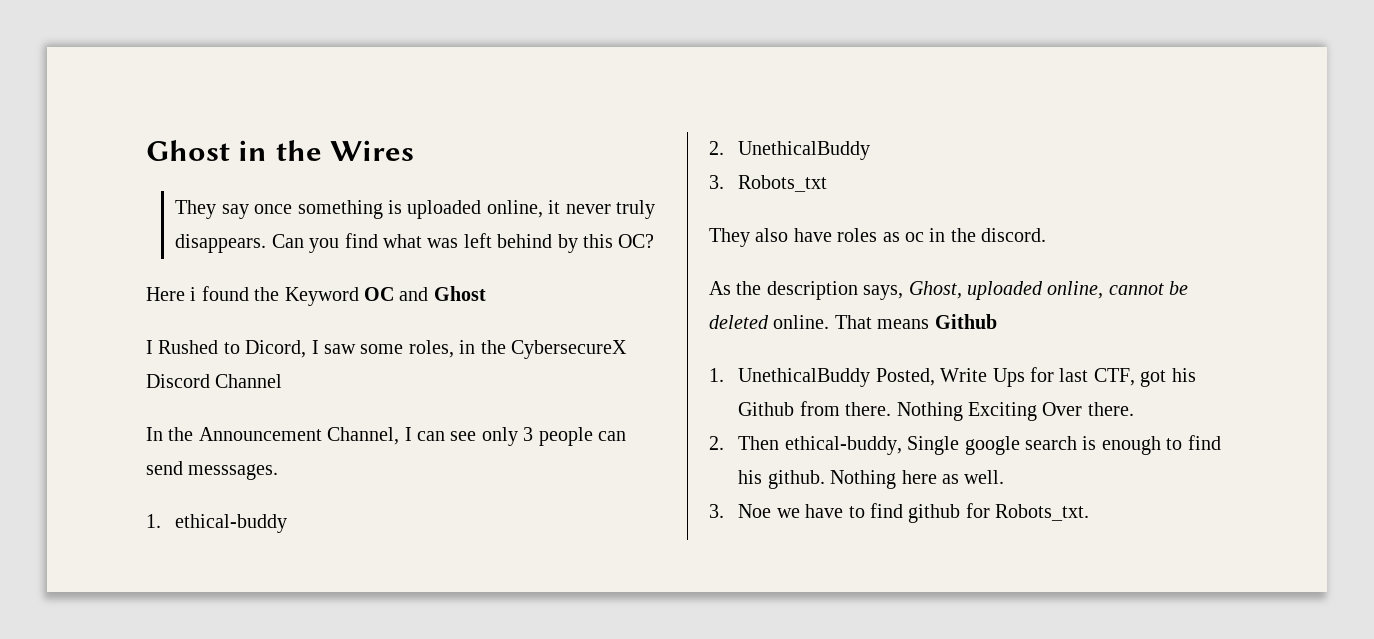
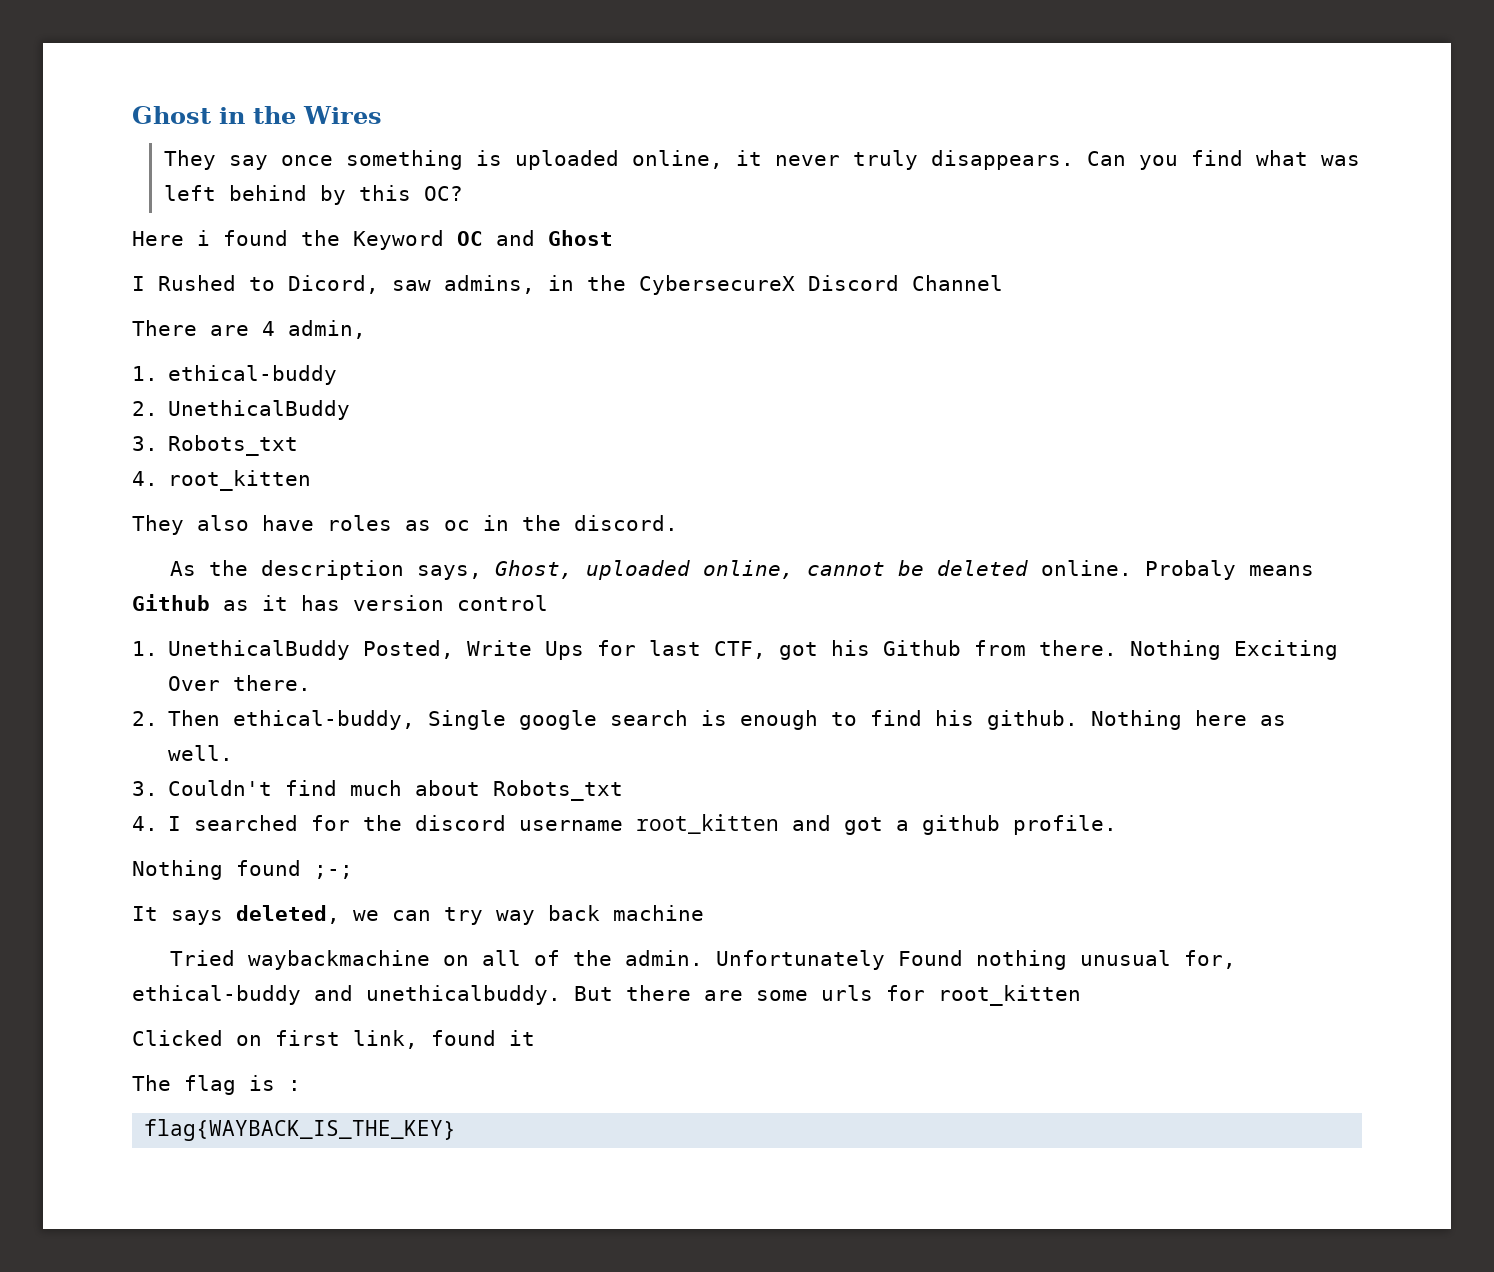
[311,340,454,358] I saw some roles, -> [392,275,535,294] saw admins,
[146,427,626,446] [146,461,279,480] In the Announcement Channel, I can see only 3 people can send messsages. -> [132,320,366,339] There are 4 admin,
(828, 183) none -> [132,470,312,491] // 4. root_kitten
[834,315,872,329] That -> [1145,560,1237,580] Probaly
(997, 321) none -> [223,595,548,611] as it has version control
[738,503,1090,523] Noe we have to find github for Robots_txt. -> [168,780,624,801] [132,814,1118,835] [132,860,353,880] [132,905,704,925] [170,950,1237,970] [132,985,1081,1006] [132,1030,535,1049] [132,1075,301,1095] [144,1119,457,1141] Couldn't find much about Robots_txt // 4. I searched for the discord username root_kitten and got a github profile. // Nothing found ;-; // It says deleted, we can try way back machine // Tried waybackmachine on all of the admin. Unfortunately Found nothing unusual for, ethical-buddy and unethicalbuddy. But there are some urls for root_kitten // Clicked on first link, found it // The flag is : // flag{WAYBACK_IS_THE_KEY}

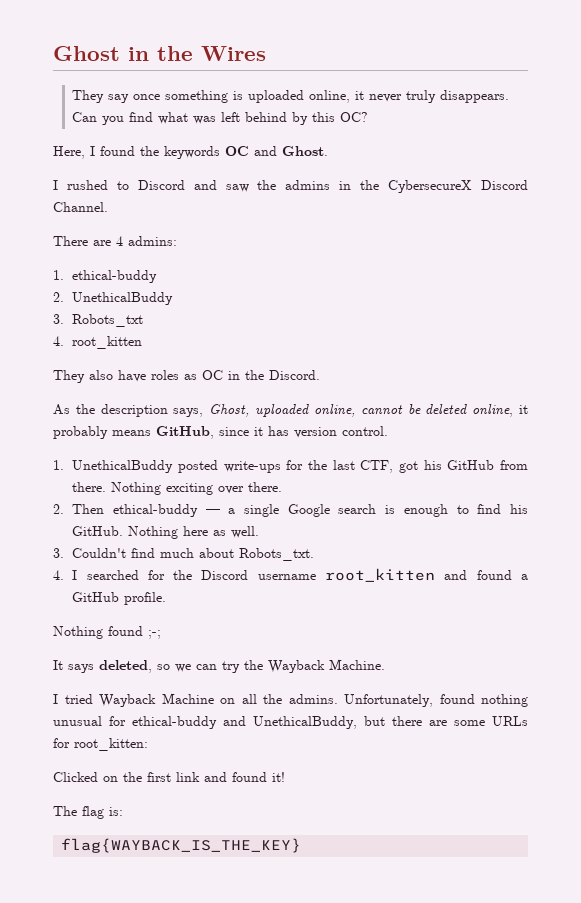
[132,230,210,246] Here i -> [53,146,95,159] Here, I
[353,230,444,250] Keyword -> [164,146,220,159] keywords
[548,230,613,246] [132,275,535,294] Ghost // I Rushed to Dicord, saw admins, -> [282,146,328,156] [53,180,331,192] Ghost. // I rushed to Discord and saw the admins
[912,275,1003,291] Channel -> [53,202,108,212] Channel.
[288,320,366,339] admin, -> [128,236,177,246] admins:
[444,515,678,531] oc in the discord. -> [202,370,320,380] OC in the Discord.
[1041,560,1315,580] [132,594,249,611] online. Probaly means Github as -> [472,404,528,417] [53,426,249,439] online, it probably means GitHub, since
[457,595,548,611] control -> [342,426,388,436] control.
[363,640,637,660] Posted, Write Ups for -> [177,460,327,473] posted write-ups for the
[883,640,962,656] Github -> [447,460,495,470] GitHub
[1234,640,1339,660] [168,676,221,691] Exciting Over -> [166,483,245,495] exciting over
[233,710,598,730] ethical-buddy, Single google -> [112,504,330,517] ethical-buddy — a single Google
[987,710,1079,730] github. -> [72,526,124,536] GitHub.
[493,780,624,801] Robots_txt -> [239,548,315,561] Robots_txt.
[415,815,507,831] discord -> [201,570,249,580] Discord
[844,815,1001,835] got a github -> [476,570,528,580] [72,592,120,602] found a GitHub
(340, 914) none -> [157,664,170,670] so
[496,905,704,925] [170,950,964,970] way back machine // Tried waybackmachine on all of the admin. Unfortunately Found -> [244,659,385,673] [53,693,475,707] the Wayback Machine. // I tried Wayback Machine on all the admins. Unfortunately, found
[1184,950,1237,969] for, -> [109,716,126,726] for
[366,985,613,1005] unethicalbuddy. But -> [253,716,385,729] UnethicalBuddy, but
[821,985,1081,1006] urls for root_kitten -> [492,716,528,726] [53,738,148,751] URLs for root_kitten:
[275,1030,535,1049] first link, found it -> [123,772,285,782] the first link and found it!
[249,1075,301,1091] is : -> [109,807,123,816] is:

